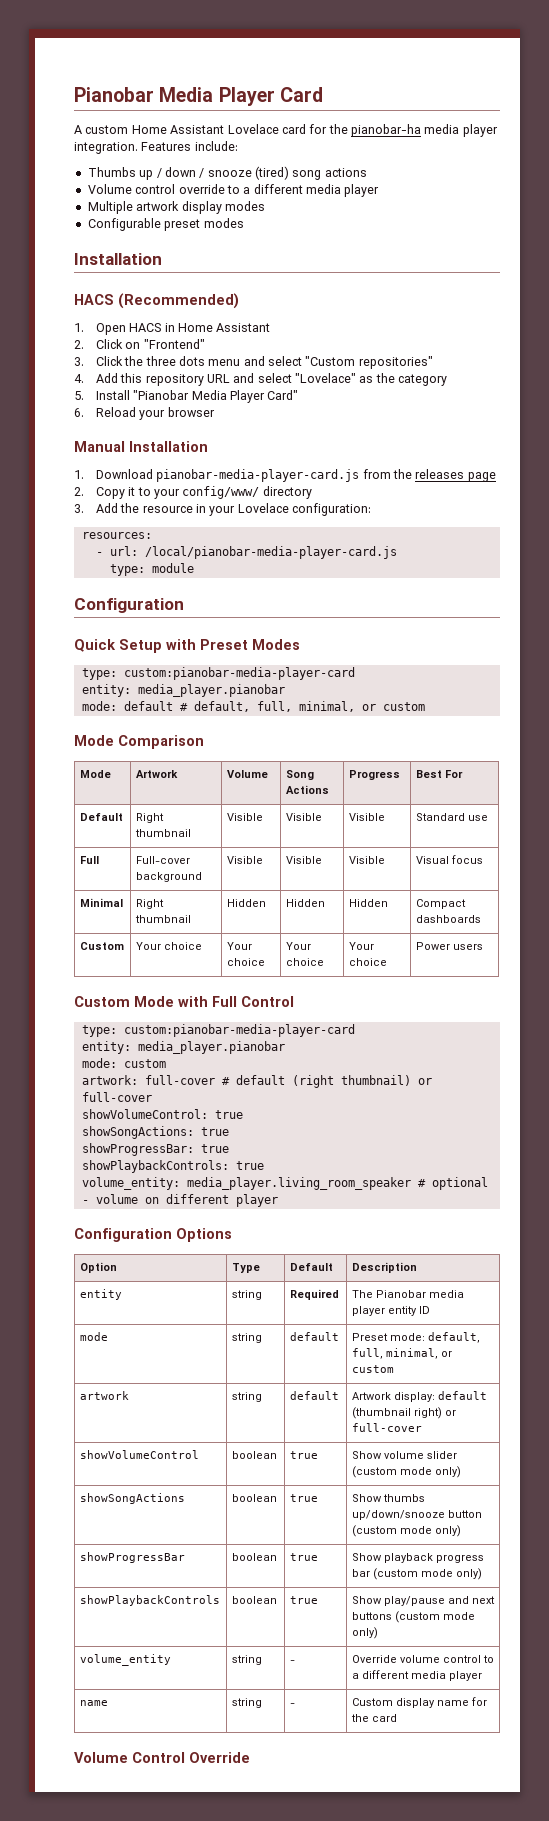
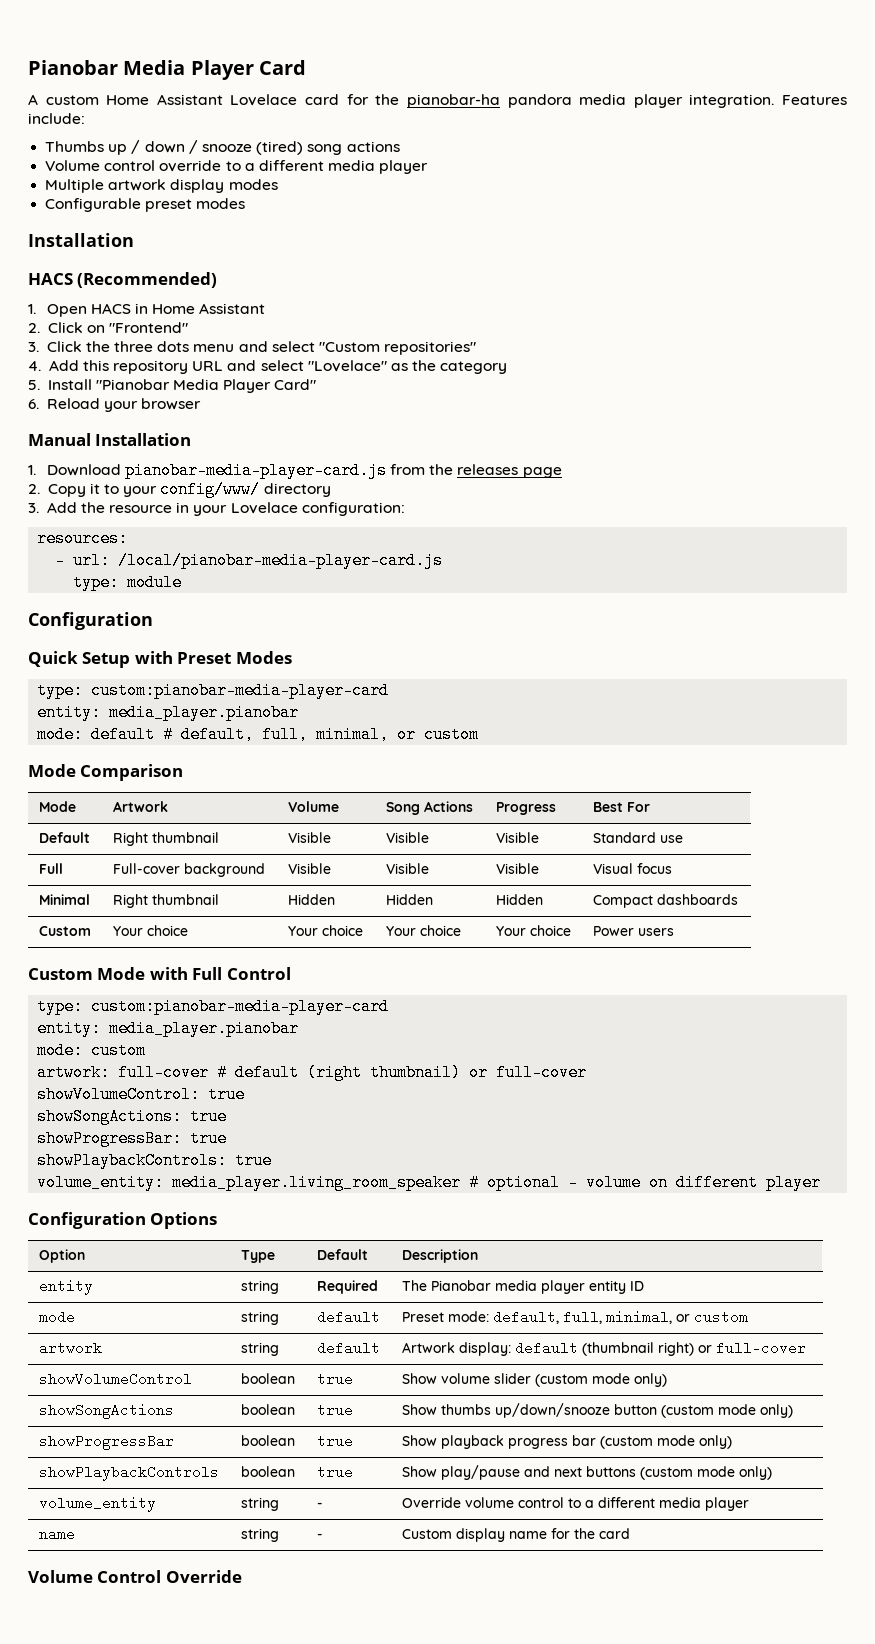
(421, 130) none -> [507,94,572,108] pandora

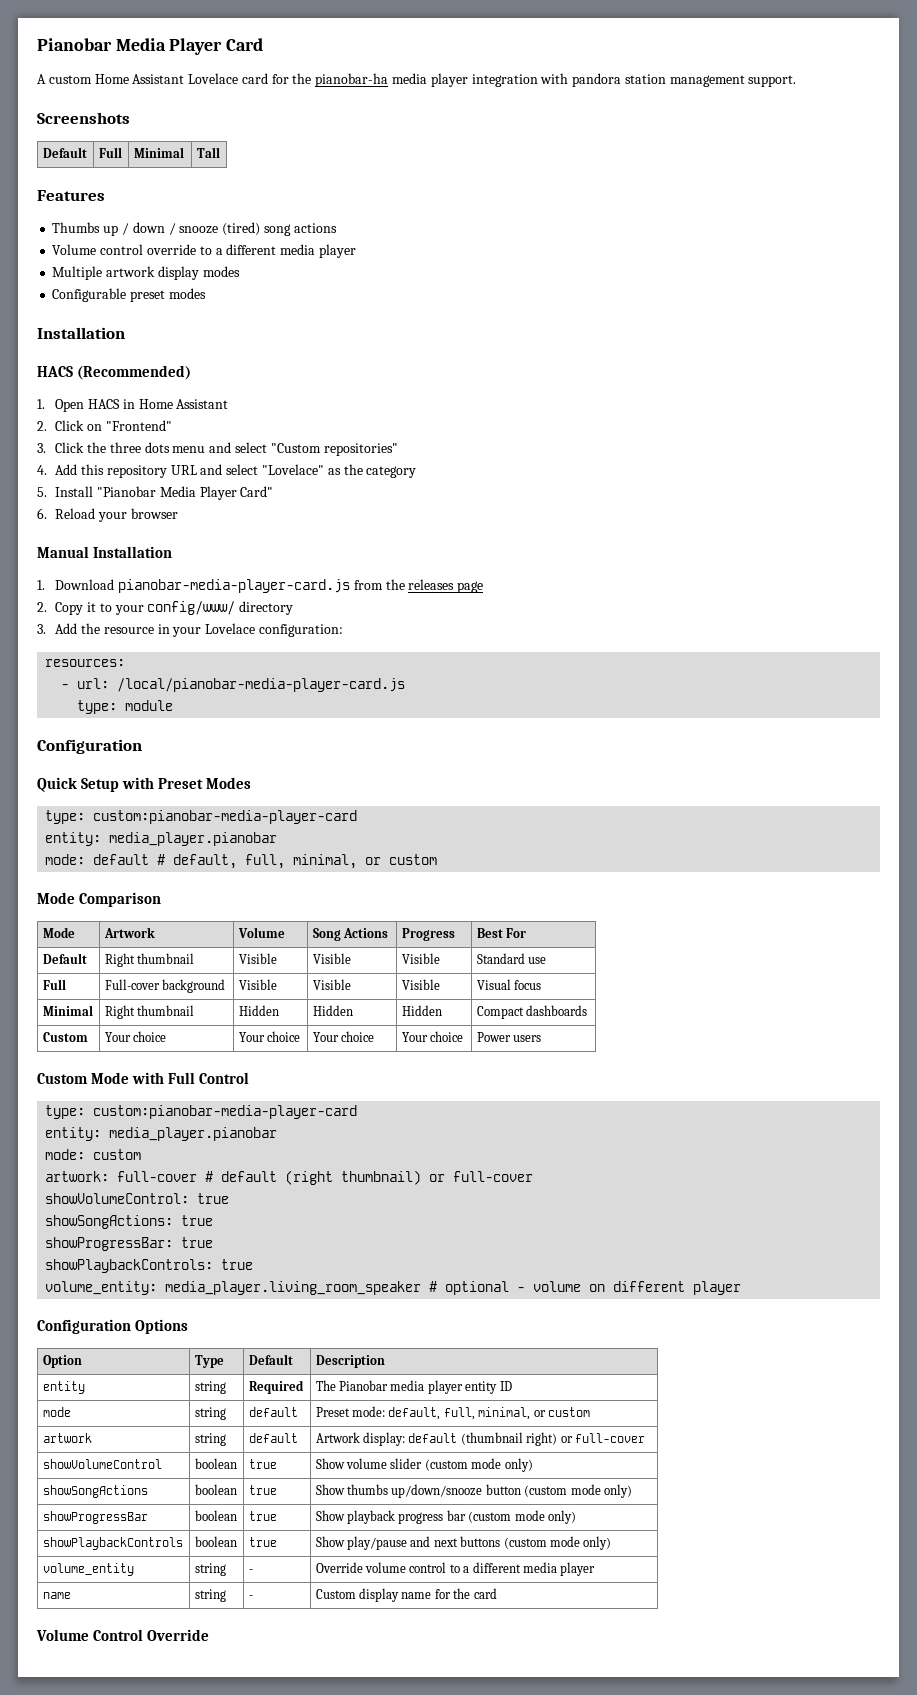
[507,94,775,108] pandora media player integration. -> [392,73,797,87] [37,112,130,124] [42,147,87,158] [98,147,122,158] [133,147,184,158] [196,147,220,158] media player integration with pandora station management support. // Screenshots // Default | Full | Minimal | Tall //
[28,113,85,124] include: -> (105, 195) none

